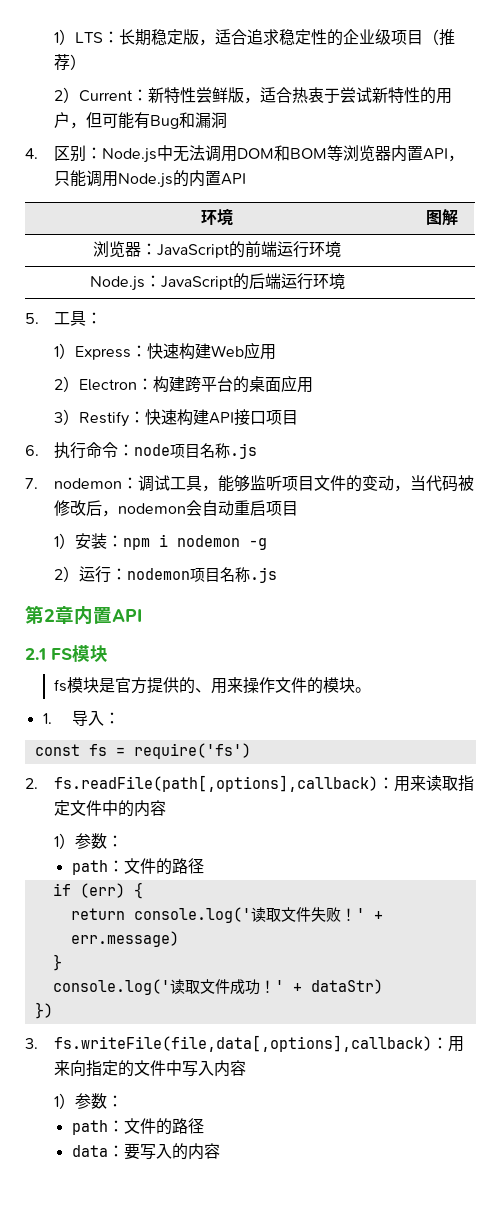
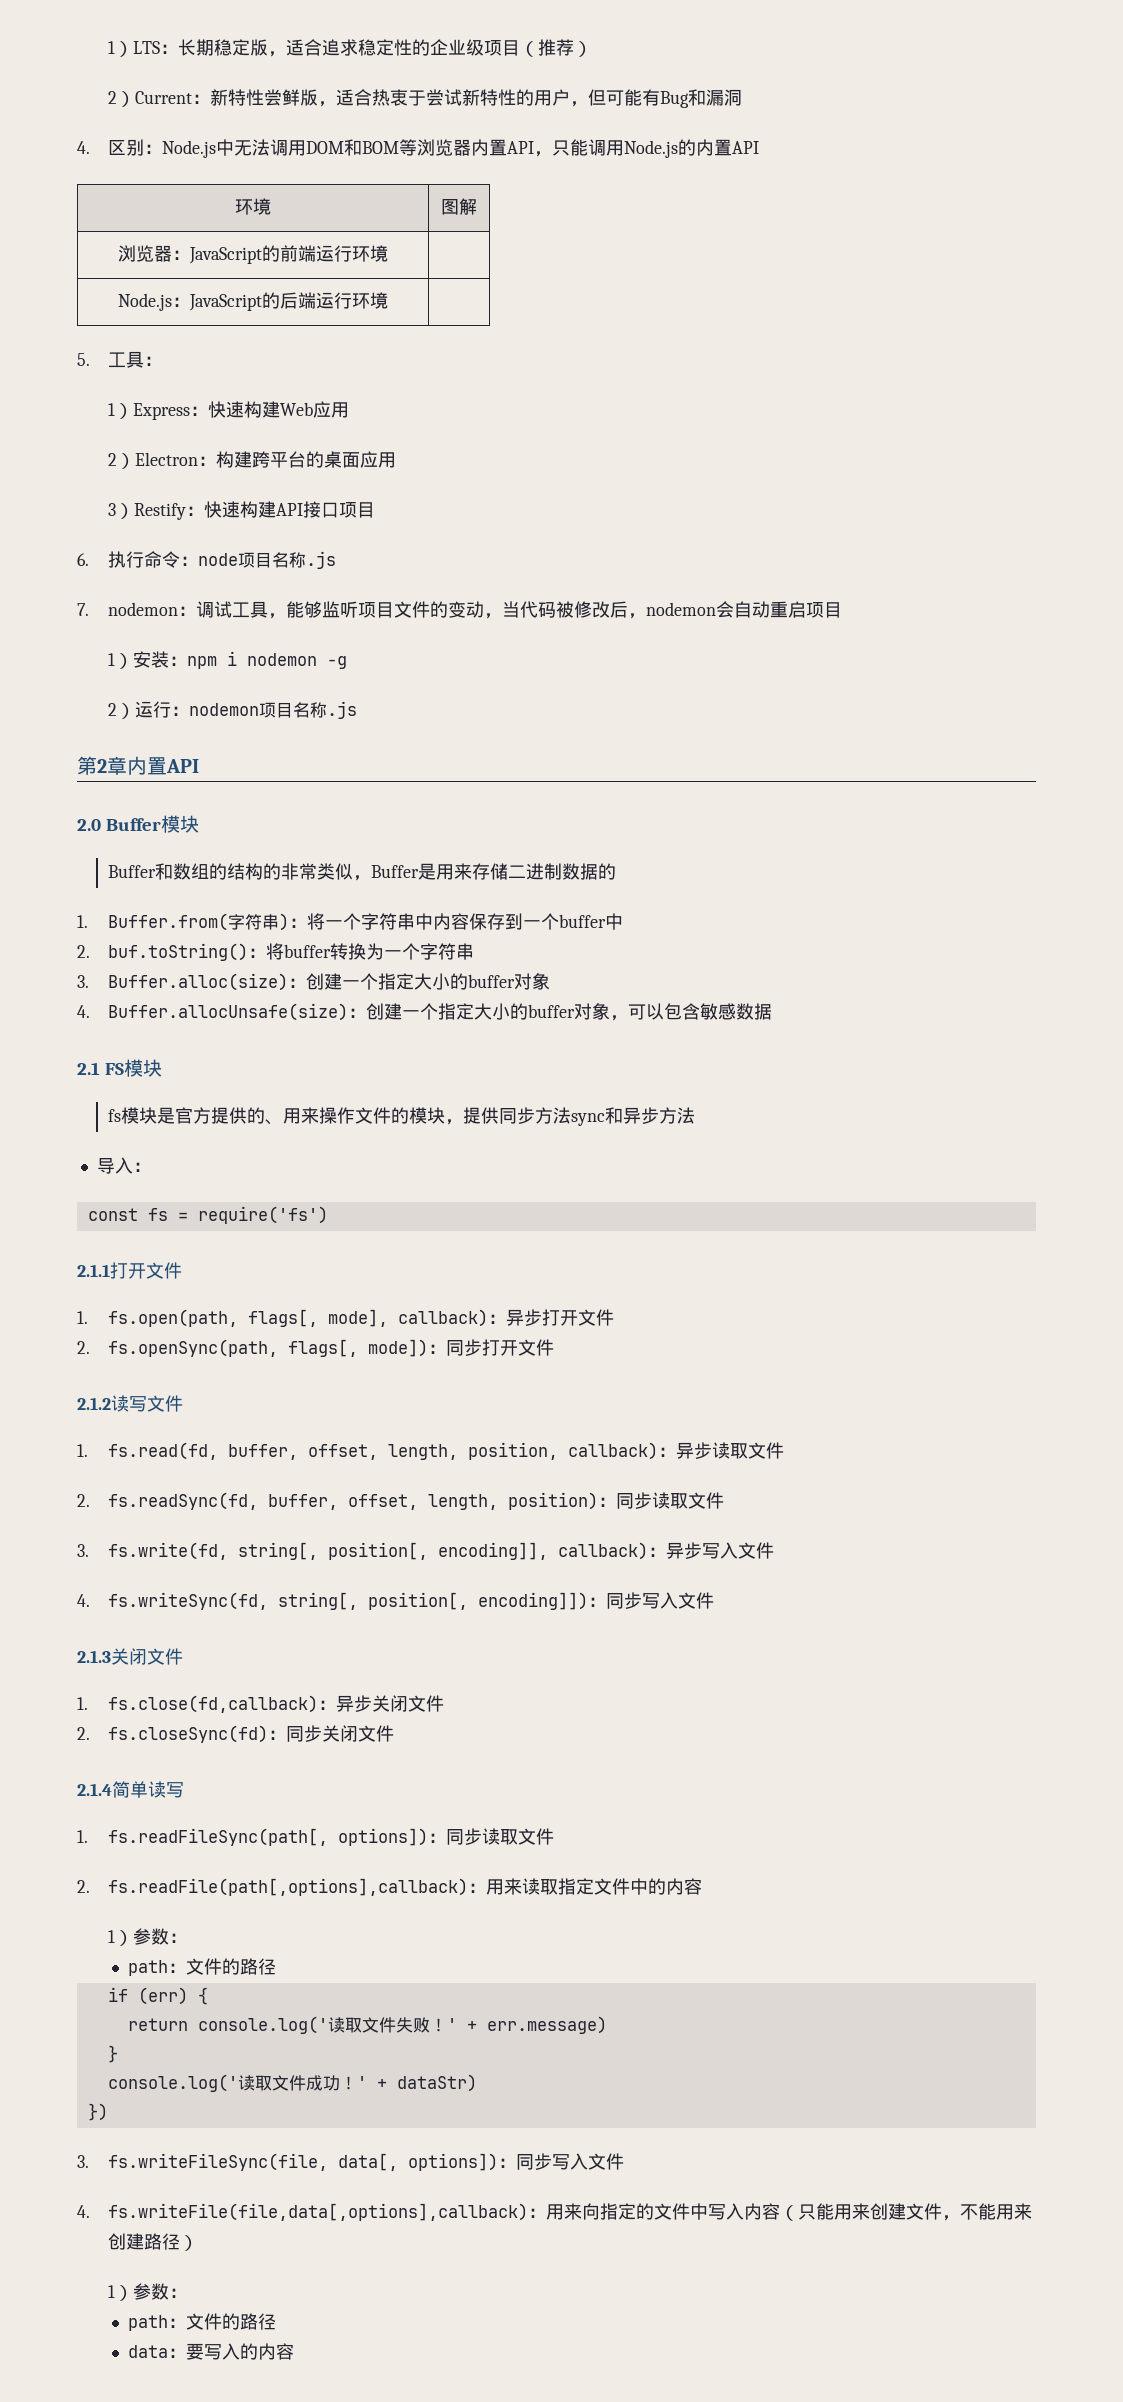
(142, 615) none -> [77,815,200,833] [108,863,617,881] [77,913,624,931] [77,943,475,961] [77,973,551,991] [77,1003,773,1021] // 2.0 Buffer模块 // Buffer和数组的结构的非常类似，Buffer是用来存储二进制数据的 // 1. Buffer.from(字符串)：将一个字符串中内容保存到一个buffer中 // 2. buf.toString()：将buffer转换为一个字符串 // 3. Buffer.alloc(size)：创建一个指定大小的buffer对象 // 4. Buffer.allocUnsafe(size)：创建一个指定大小的buffer对象，可以包含敏感数据
[355,687,372,693] [42,713,52,724] 。 // 1. -> [445,1107,696,1126] ，提供同步方法sync和异步方法 //
(251, 751) none -> [77,1262,182,1279] [77,1309,615,1327] [77,1339,555,1357] [77,1395,183,1412] [77,1442,785,1460] [77,1492,725,1510] [77,1542,775,1560] [77,1592,715,1610] [77,1648,183,1665] [77,1695,445,1713] [77,1725,395,1743] [77,1781,184,1798] [77,1828,555,1846] // 2.1.1打开文件 // 1. fs.open(path, flags[, mode], callback)：异步打开文件 // 2. fs.openSync(path, flags[, mode])：同步打开文件 // 2.1.2读写文件 // 1. fs.read(fd, buffer, offset, length, position, callback)：异步读取文件 // 2. fs.readSync(fd, buffer, offset, length, position)：同步读取文件 // 3. fs.write(fd, string[, position[, encoding]], callback)：异步写入文件 // 4. fs.writeSync(fd, string[, position[, encoding]])：同步写入文件 // 2.1.3关闭文件 // 1. fs.close(fd,callback)：异步关闭文件 // 2. fs.closeSync(fd)：同步关闭文件 // 2.1.4简单读写 // 1. fs.readFileSync(path[, options])：同步读取文件
(38, 1043) none -> [108,2153,625,2171] [77,2205,90,2218] fs.writeFileSync(file, data[, options])：同步写入文件 // 4.
(247, 1068) none -> [780,2203,1033,2221] [108,2233,199,2251] （只能用来创建文件，不能用来创建路径）

